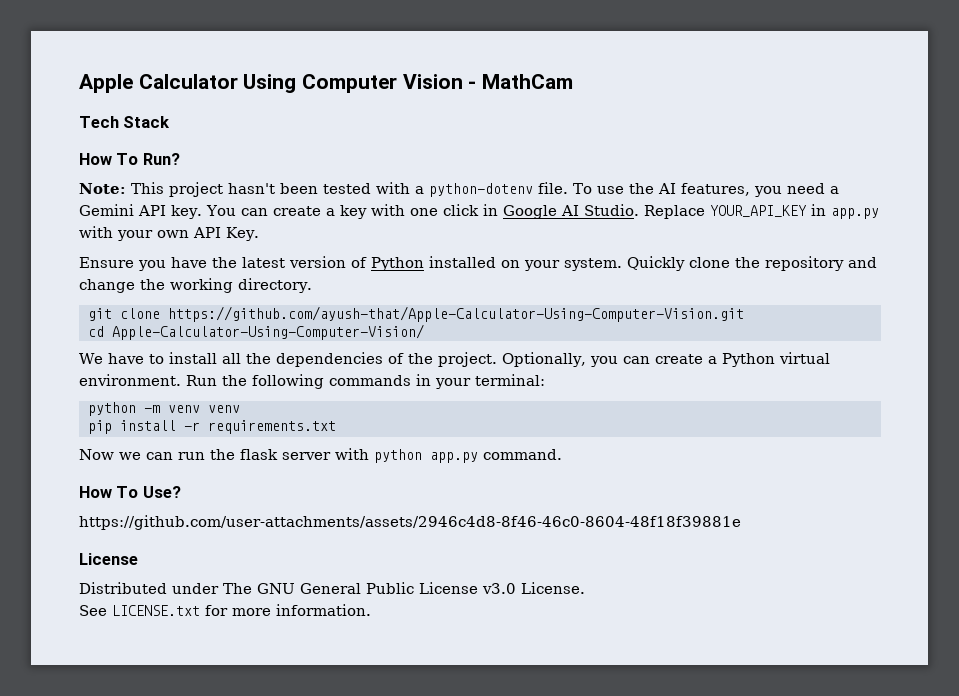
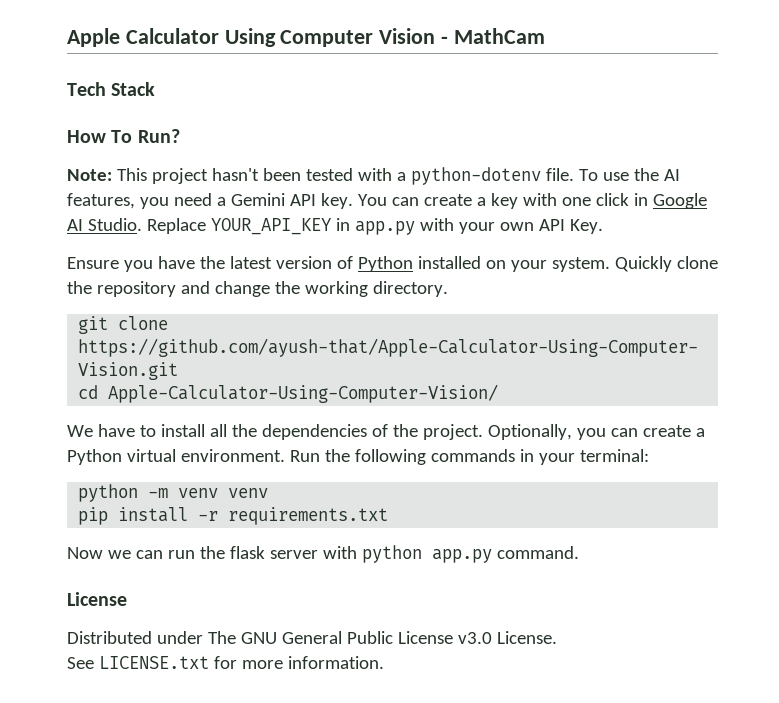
[79,486,181,498] [79,515,741,530] // How To Use? // https://github.com/user-attachments/assets/2946c4d8-8f46-46c0-8604-48f18f39881e -> (579, 552) none

